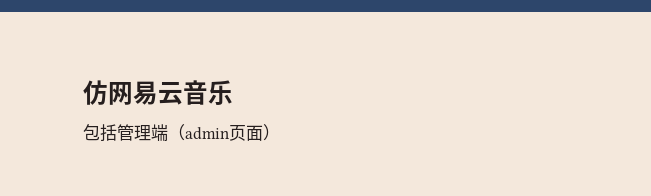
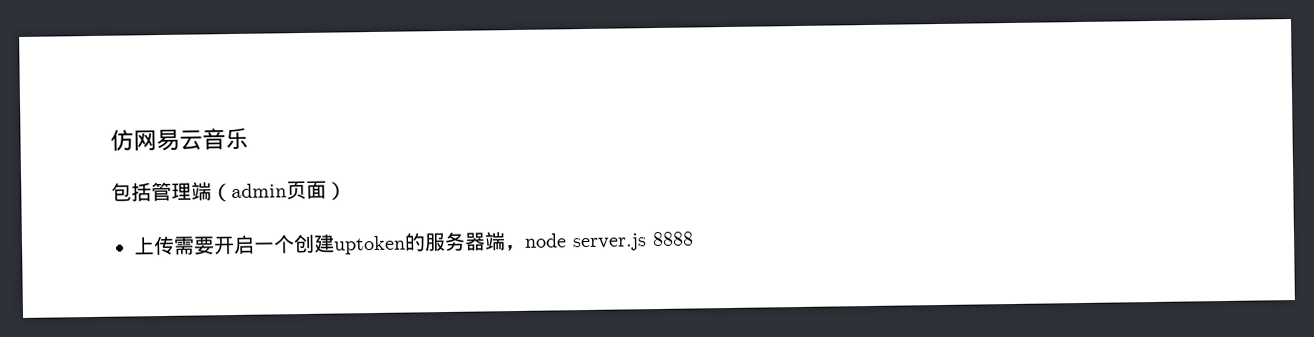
(280, 132) none -> [133,231,694,256] // 上传需要开启一个创建uptoken的服务器端，node server.js 8888

